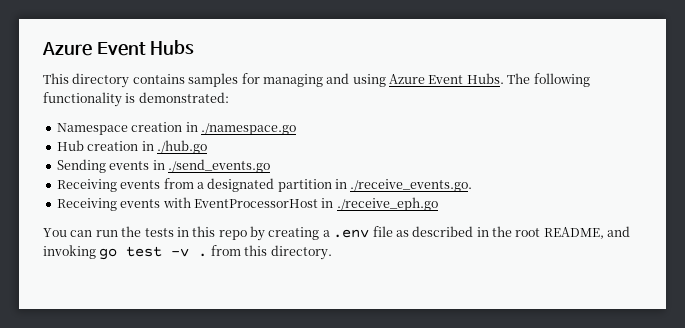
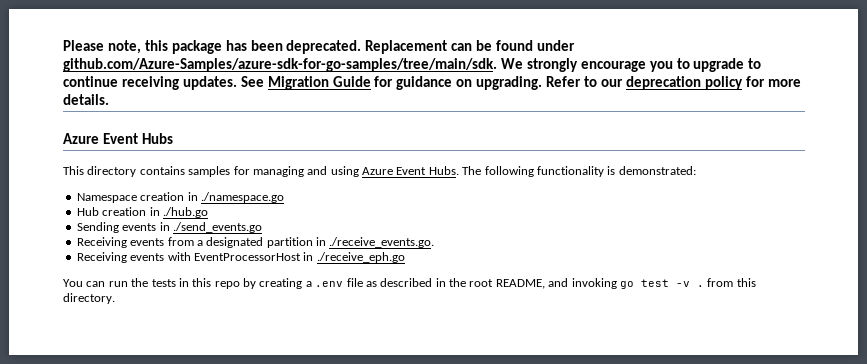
(42, 49) none -> [63,40,576,54] [63,58,762,72] [63,76,801,90] [63,94,109,105] Please note, this package has been deprecated. Replacement can be found under github.com/Azure-Samples/azure-sdk-for-go-samples/tree/main/sdk. We strongly encourage you to upgrade to continue receiving updates. See Migration Guide for guidance on upgrading. Refer to our deprecation policy for more details. //

